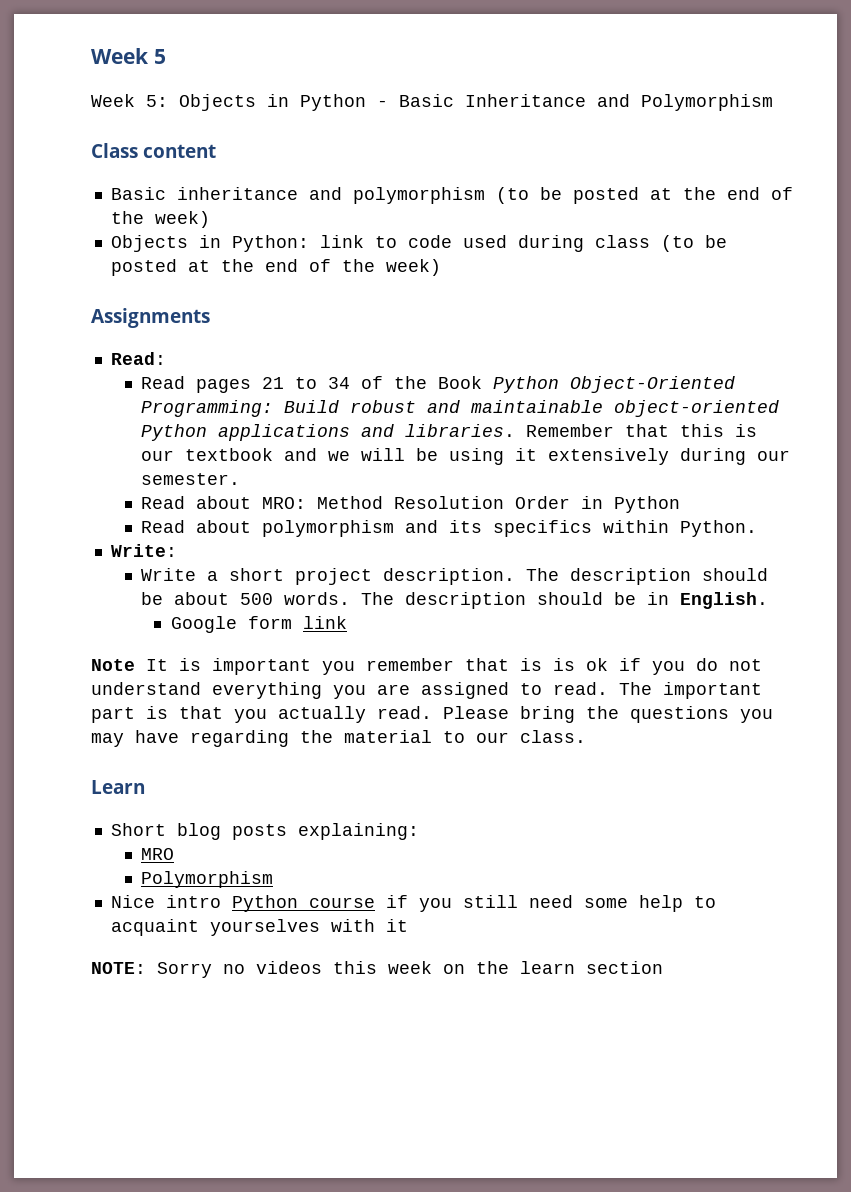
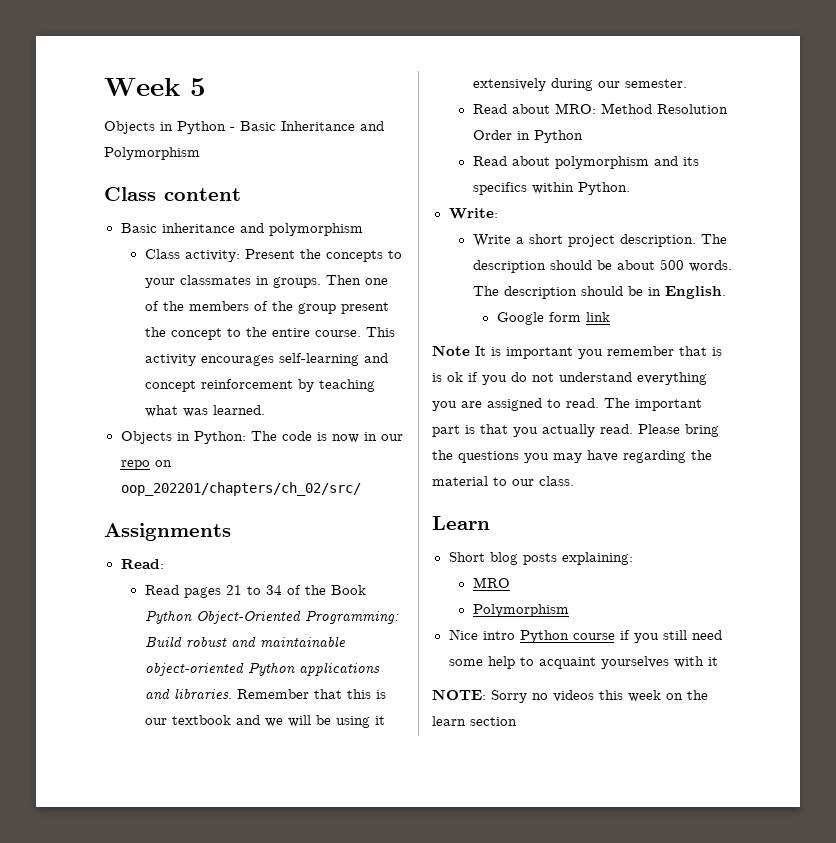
[91,94,168,107] Week 5: -> (206, 87) none
[495,187,793,204] [110,211,210,228] [110,235,727,252] [110,259,441,276] (to be posted at the end of the week) // Objects in Python: link to code used during class (to be posted at the end of the week) -> [144,249,402,262] [144,275,388,288] [144,301,389,314] [144,327,395,340] [144,353,388,366] [144,379,375,392] [144,405,265,417] [120,431,403,444] [120,460,172,470] [120,482,361,496] // Class activity: Present the concepts to your classmates in groups. Then one of the members of the group present the concept to the entire course. This activity encourages self-learning and concept reinforcement by teaching what was learned. // Objects in Python: The code is now in our repo on oop_202201/chapters/ch_02/src/

